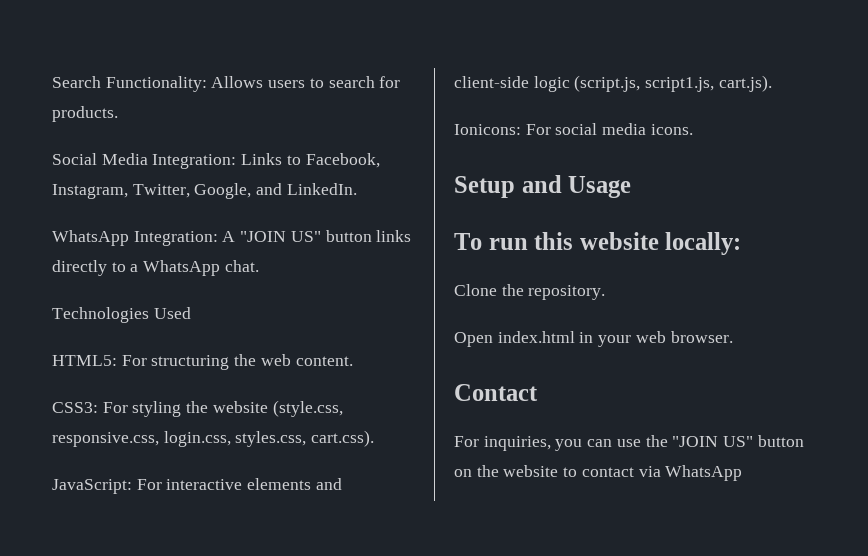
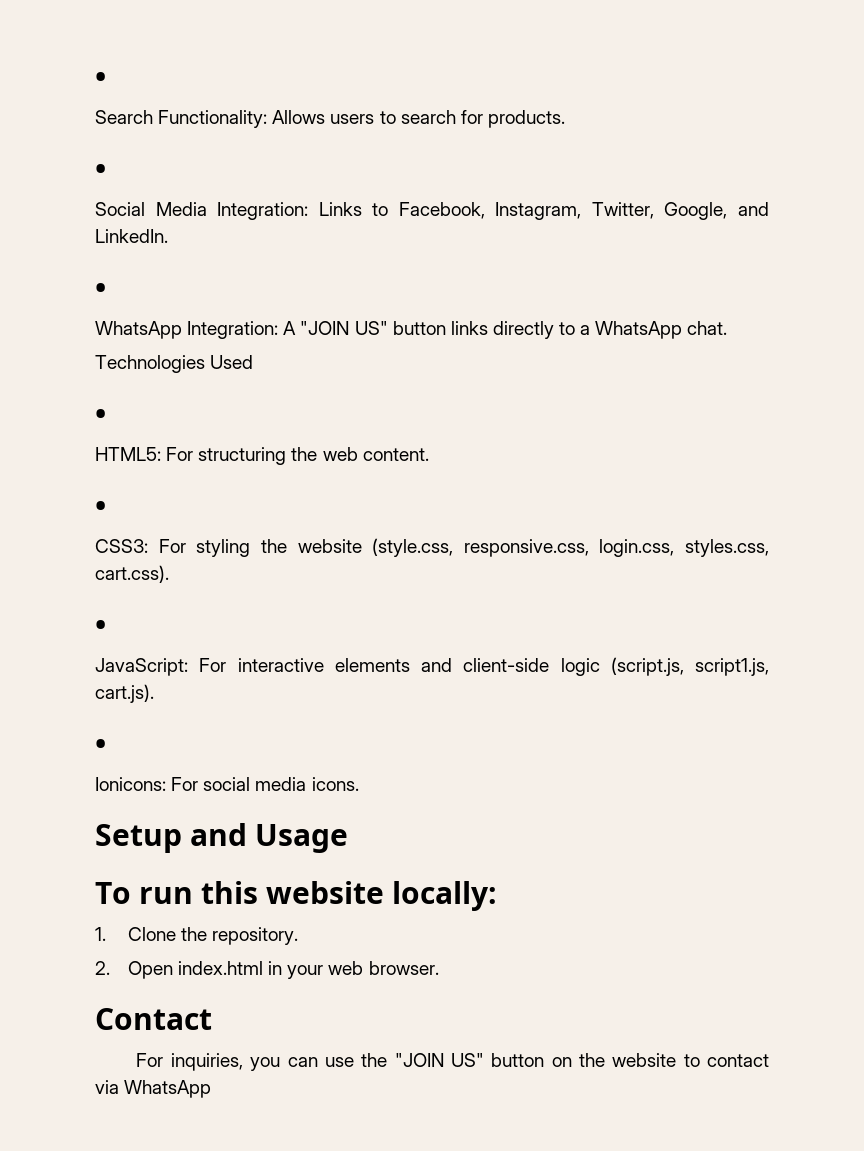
(52, 82) none -> [95,72,106,87] • //
(118, 114) none -> [95,164,106,179] // •
(357, 189) none -> [95,283,106,298] // •
(191, 313) none -> [95,409,106,424] // •
(353, 361) none -> [95,501,106,516] // •
(375, 438) none -> [95,620,106,635] // •
(772, 83) none -> [95,739,106,754] // •
(742, 243) none -> [95,927,106,941] 1.
(606, 292) none -> [95,961,110,975] 2.

